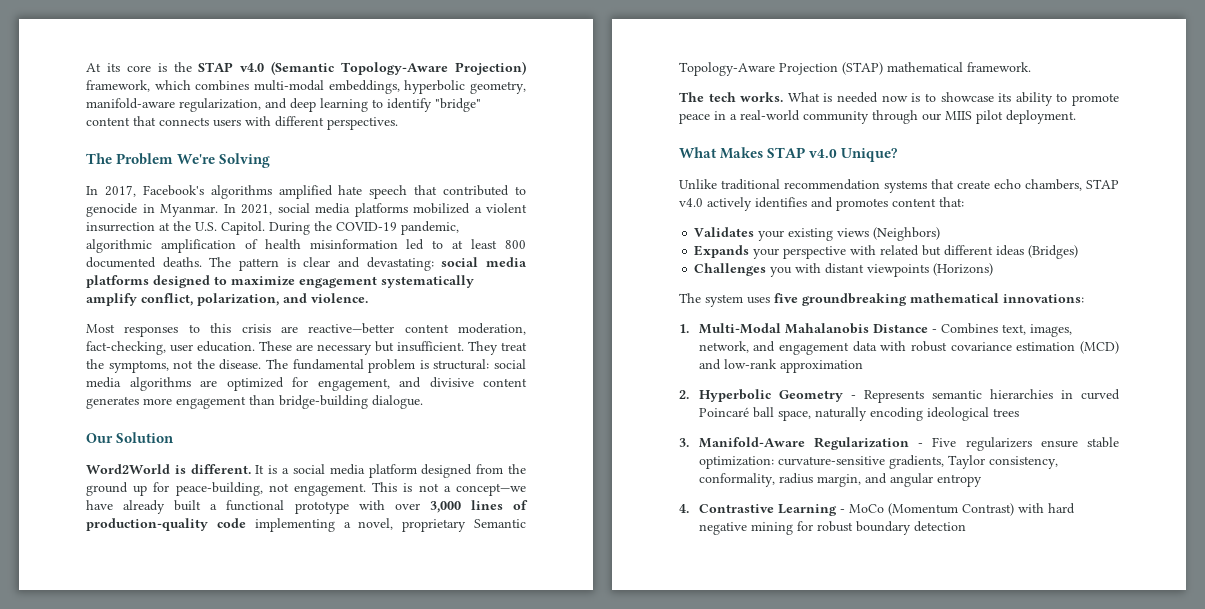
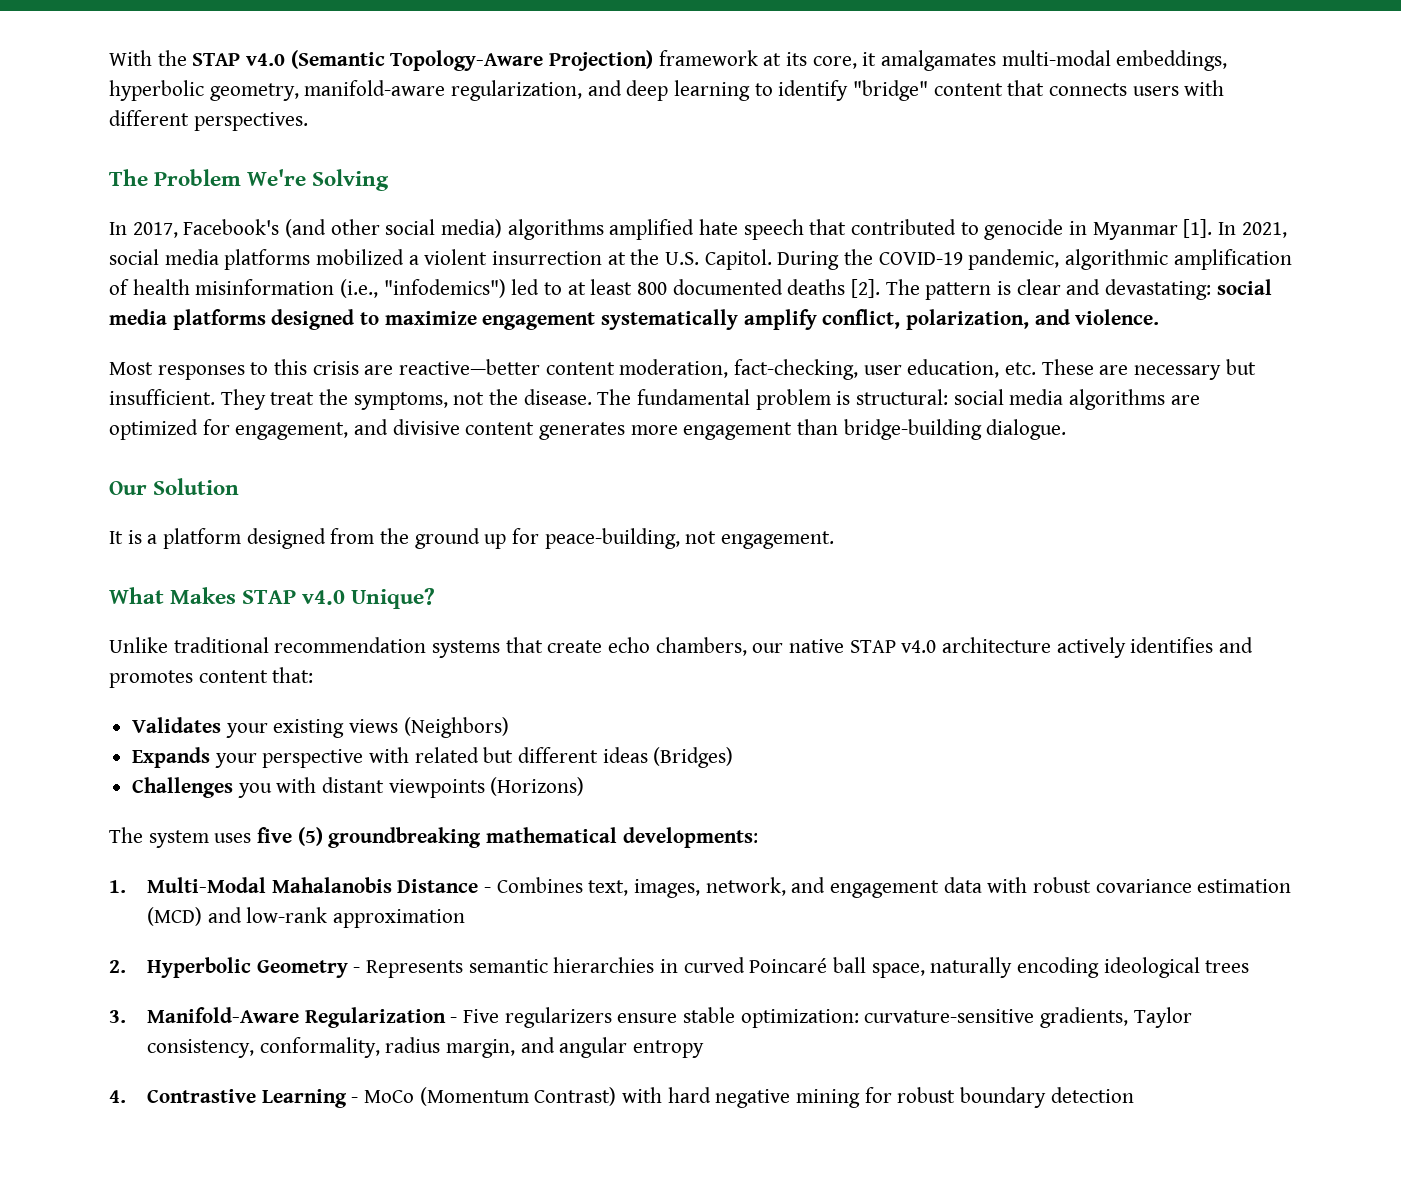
[86,63,167,72] At its core is -> [109,50,152,66] With
[86,80,250,92] framework, which combines -> [658,50,997,71] framework at its core, it amalgamates
(204, 190) none -> [285,219,503,238] (and other social media)
[160,204,218,217] Myanmar. -> [1092,219,1213,240] Myanmar [1].
(398, 244) none -> [340,279,506,298] (i.e., "infodemics")
[162,257,202,268] deaths. -> [787,279,881,298] deaths [2].
[197,341,255,352] education. -> [907,359,1037,378] education, etc.
[86,464,251,474] Word2World is different. -> (240, 486) none
[292,464,365,475] social media -> (158, 539) none
[372,482,526,496] [86,500,529,514] [86,518,526,532] [679,62,1031,76] [679,92,1119,106] [679,110,1076,124] This is not a concept—we have already built a functional prototype with over 3,000 lines of production-quality code implementing a novel, proprietary Semantic Topology-Aware Projection (STAP) mathematical framework. // The tech works. What is needed now is to showcase its ability to promote peace in a real-world community through our MIIS pilot deployment. -> (835, 540) none
[1086,179,1119,189] [679,198,703,207] STAP v4.0 -> [752,637,1052,653] our native STAP v4.0 architecture
(798, 298) none -> [297,827,323,846] (5)
[1003,294,1084,303] innovations: -> [622,827,758,848] developments:

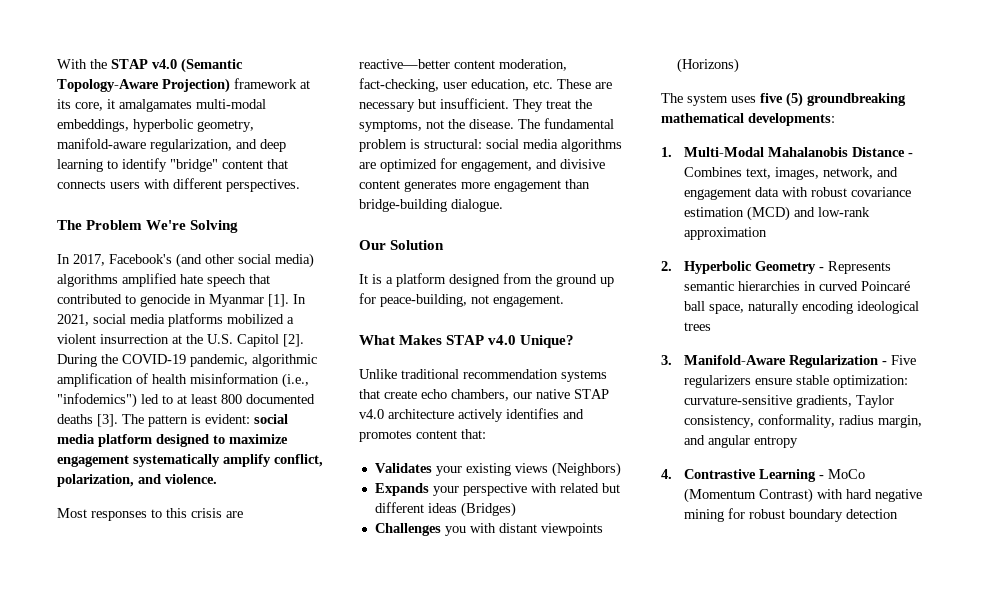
[704,249,772,270] Capitol. -> [237,334,304,347] Capitol [2].
[851,279,881,298] [2]. -> [97,414,118,427] [3].
[1016,279,1272,300] [109,309,266,330] clear and devastating: social media platforms -> [205,414,288,424] [57,434,152,447] evident: social media platform

